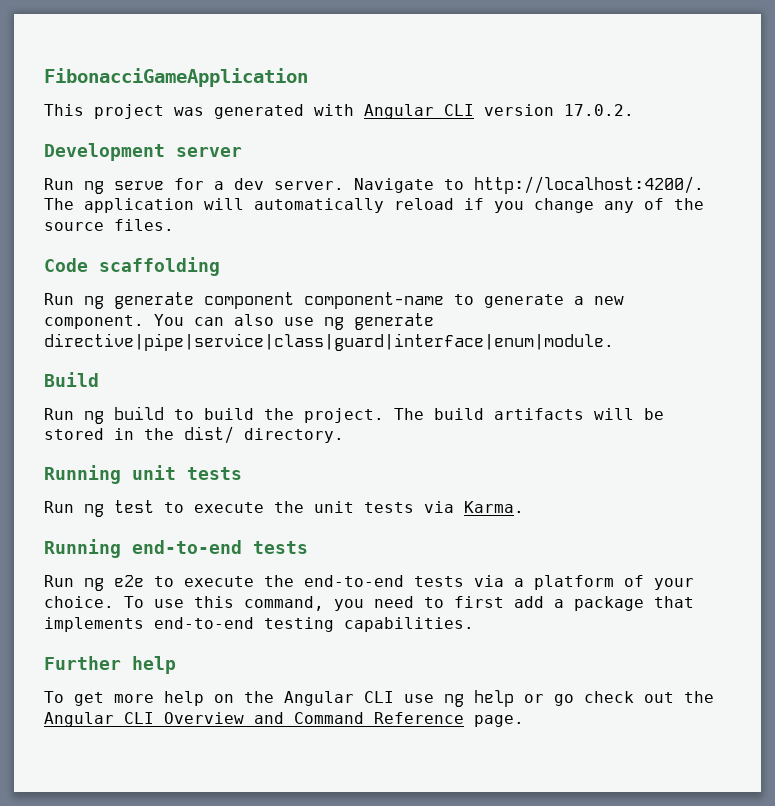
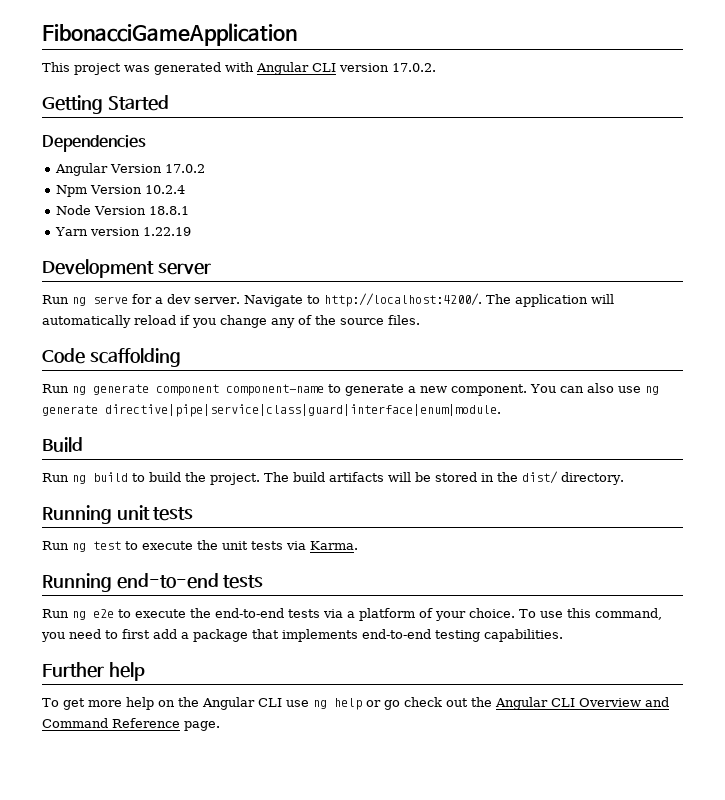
(634, 110) none -> [42,95,169,114] [42,135,146,152] [55,163,206,176] [56,185,186,197] [56,205,190,215] [55,227,192,236] // Getting Started // Dependencies // Angular Version 17.0.2 // Npm Version 10.2.4 // Node Version 18.8.1 // Yarn version 1.22.19

